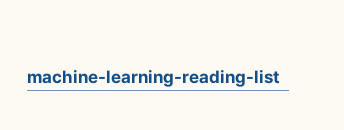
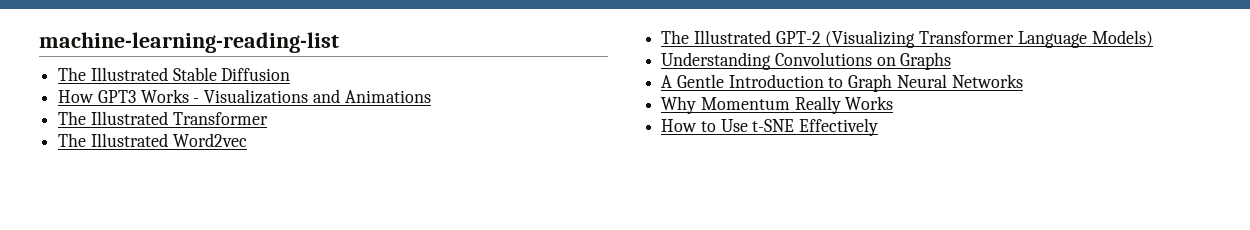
(280, 78) none -> [58,67,291,81] [58,89,431,104] [58,111,268,125] [58,133,247,147] [661,30,1153,48] [661,52,952,70] [661,74,1023,92] [661,96,894,114] [661,118,879,136] // The Illustrated Stable Diffusion // How GPT3 Works - Visualizations and Animations // The Illustrated Transformer // The Illustrated Word2vec // The Illustrated GPT-2 (Visualizing Transformer Language Models) // Understanding Convolutions on Graphs // A Gentle Introduction to Graph Neural Networks // Why Momentum Really Works // How to Use t-SNE Effectively

